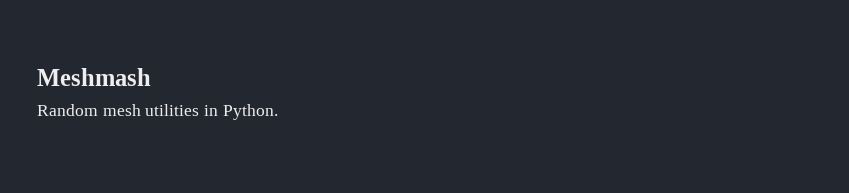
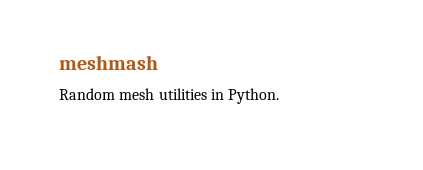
[37,68,151,86] Meshmash -> [59,55,158,70] meshmash

